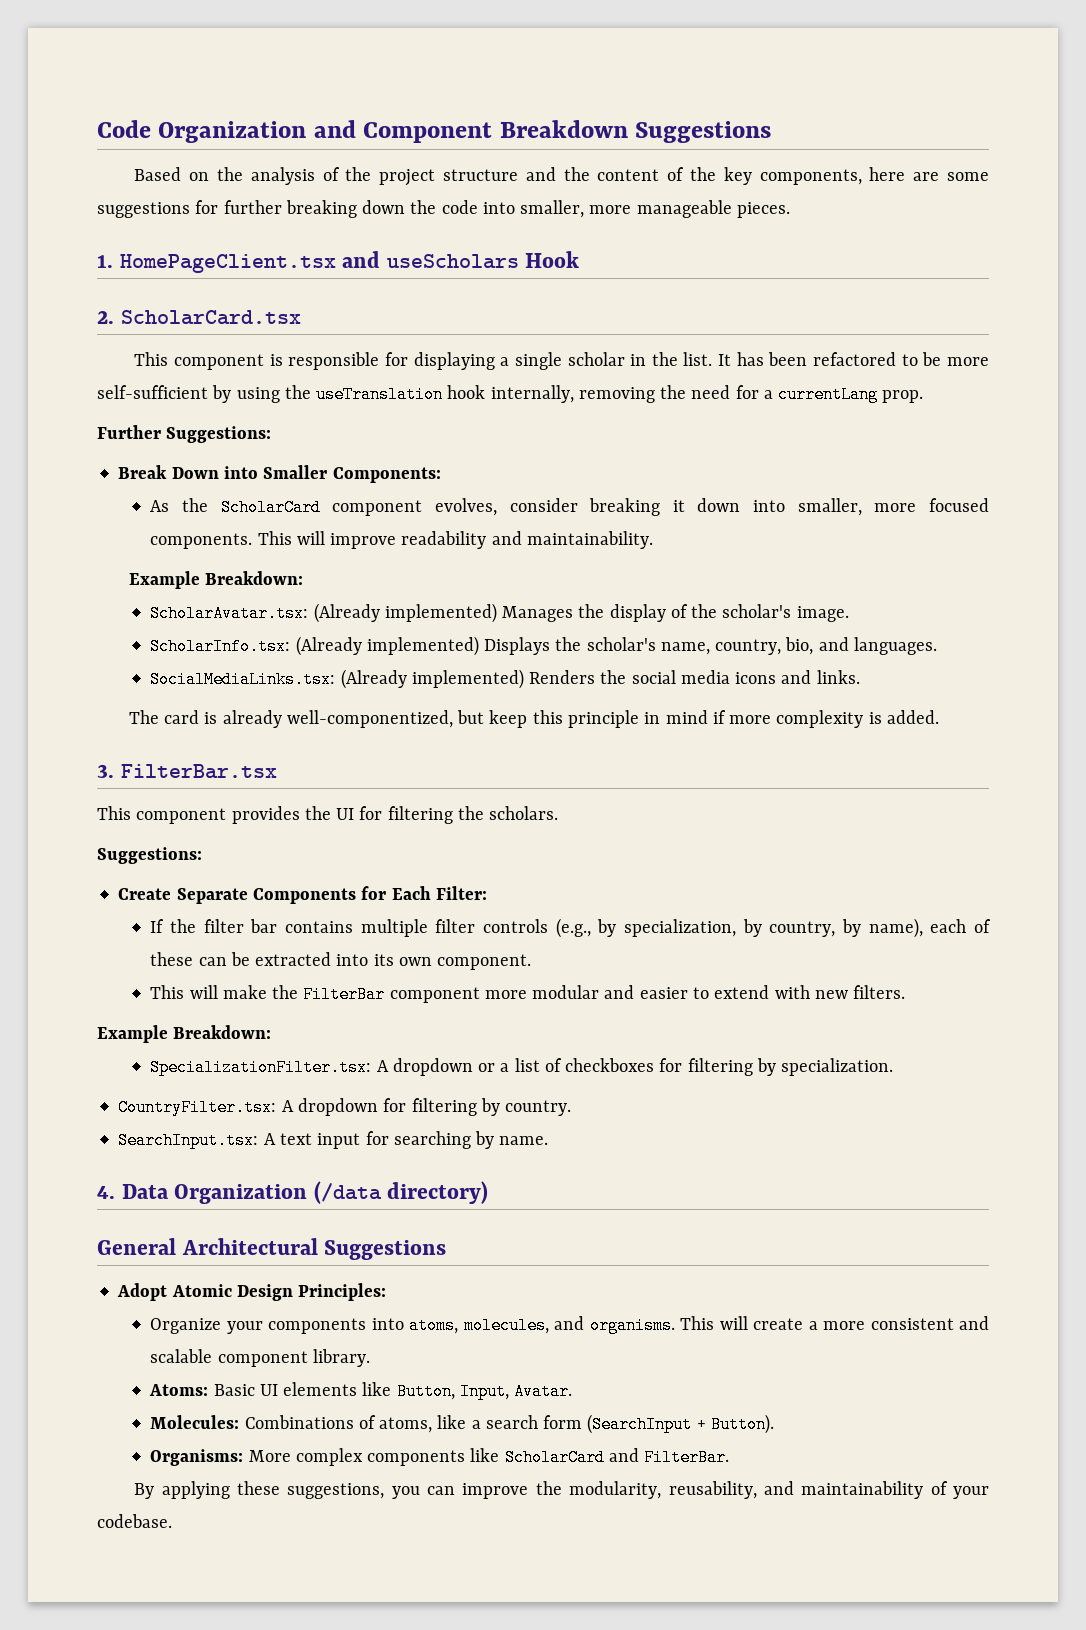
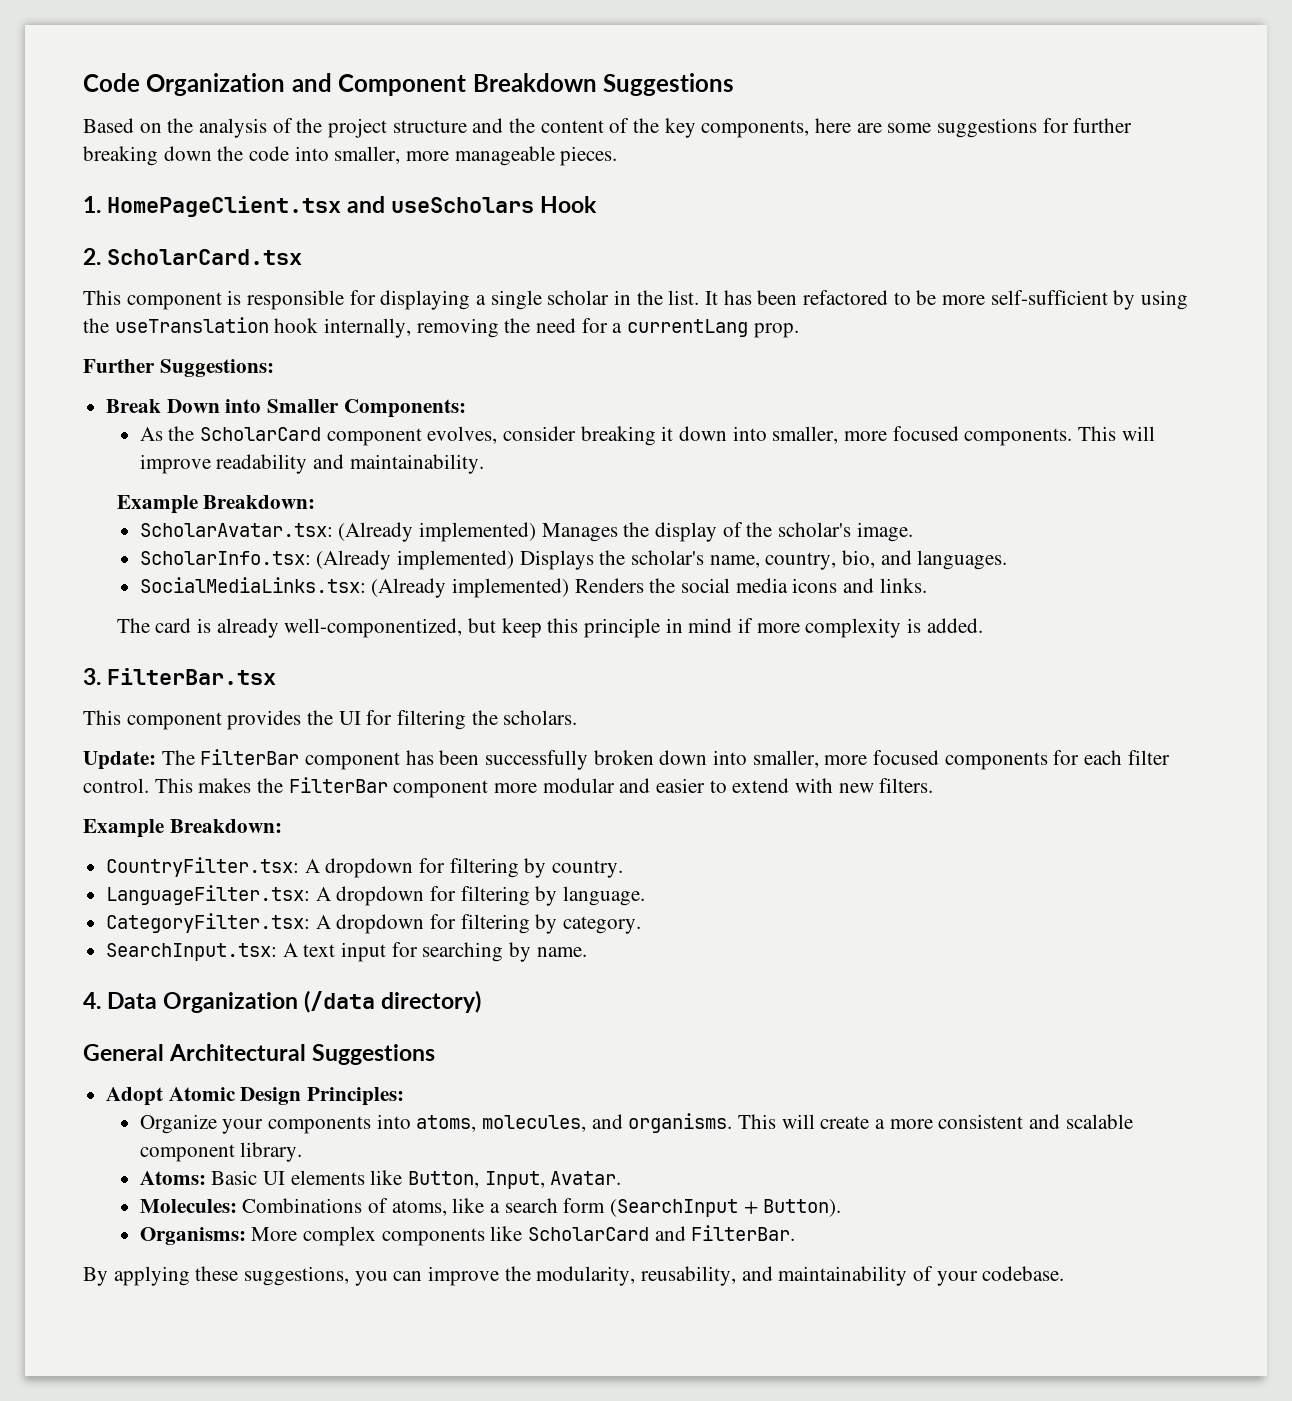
[97,847,202,864] [118,886,487,904] [150,918,991,938] [150,952,532,970] [150,985,267,999] Suggestions: // Create Separate Components for Each Filter: // If the filter bar contains multiple filter controls (e.g., by specialization, by country, by name), each of these can be extracted into its own component. // This will make -> [83,749,1170,770] [83,778,252,793] Update: The FilterBar component has been successfully broken down into smaller, more focused components for each filter control. This makes
[150,1058,894,1076] // SpecializationFilter.tsx: A dropdown or a list of checkboxes for filtering by specialization. -> (282, 826) none
(572, 1108) none -> [106,885,646,906] [106,913,642,934] // LanguageFilter.tsx: A dropdown for filtering by language. // CategoryFilter.tsx: A dropdown for filtering by category.

